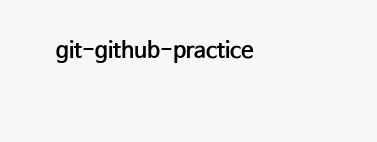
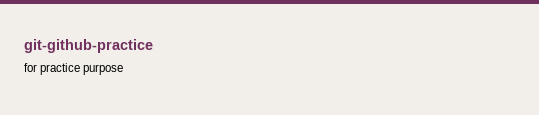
(254, 51) none -> [24,63,124,75] // for practice purpose

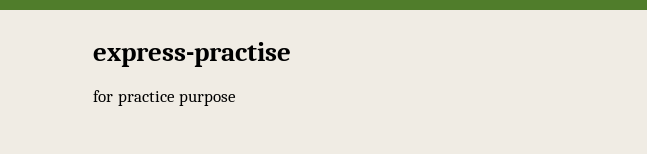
[24,39,153,53] git-github-practice -> [93,42,291,67] express-practise

